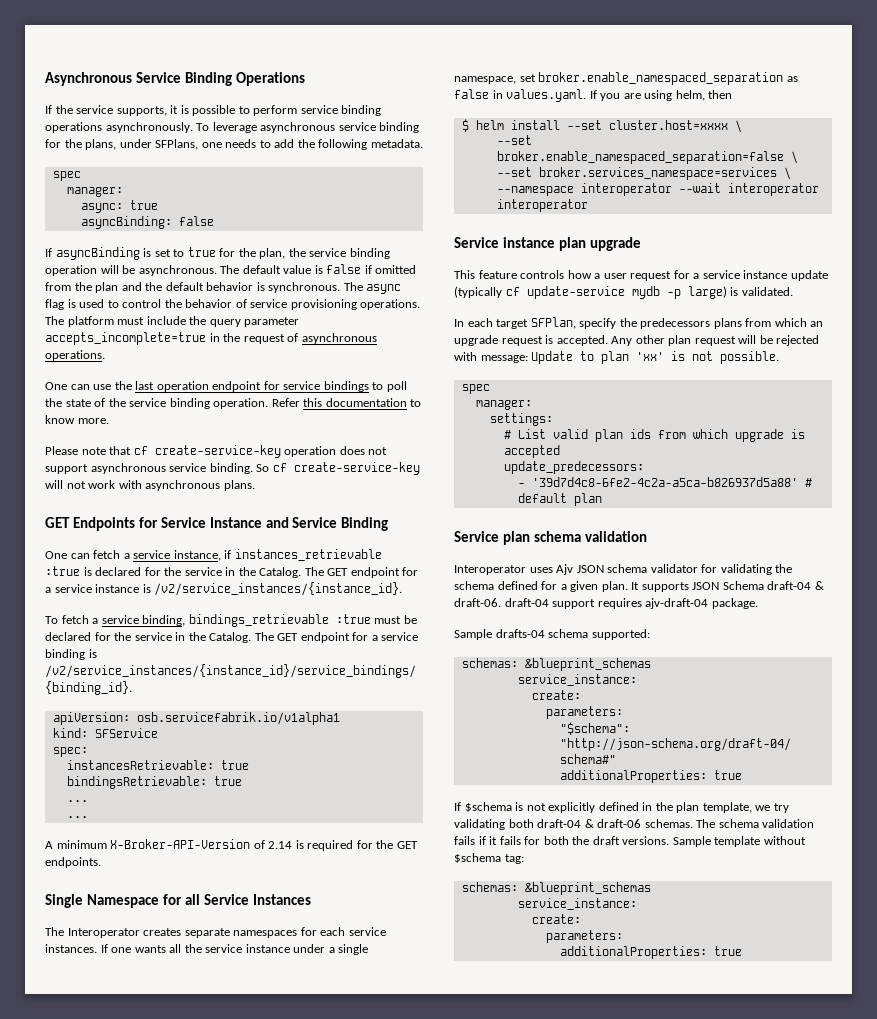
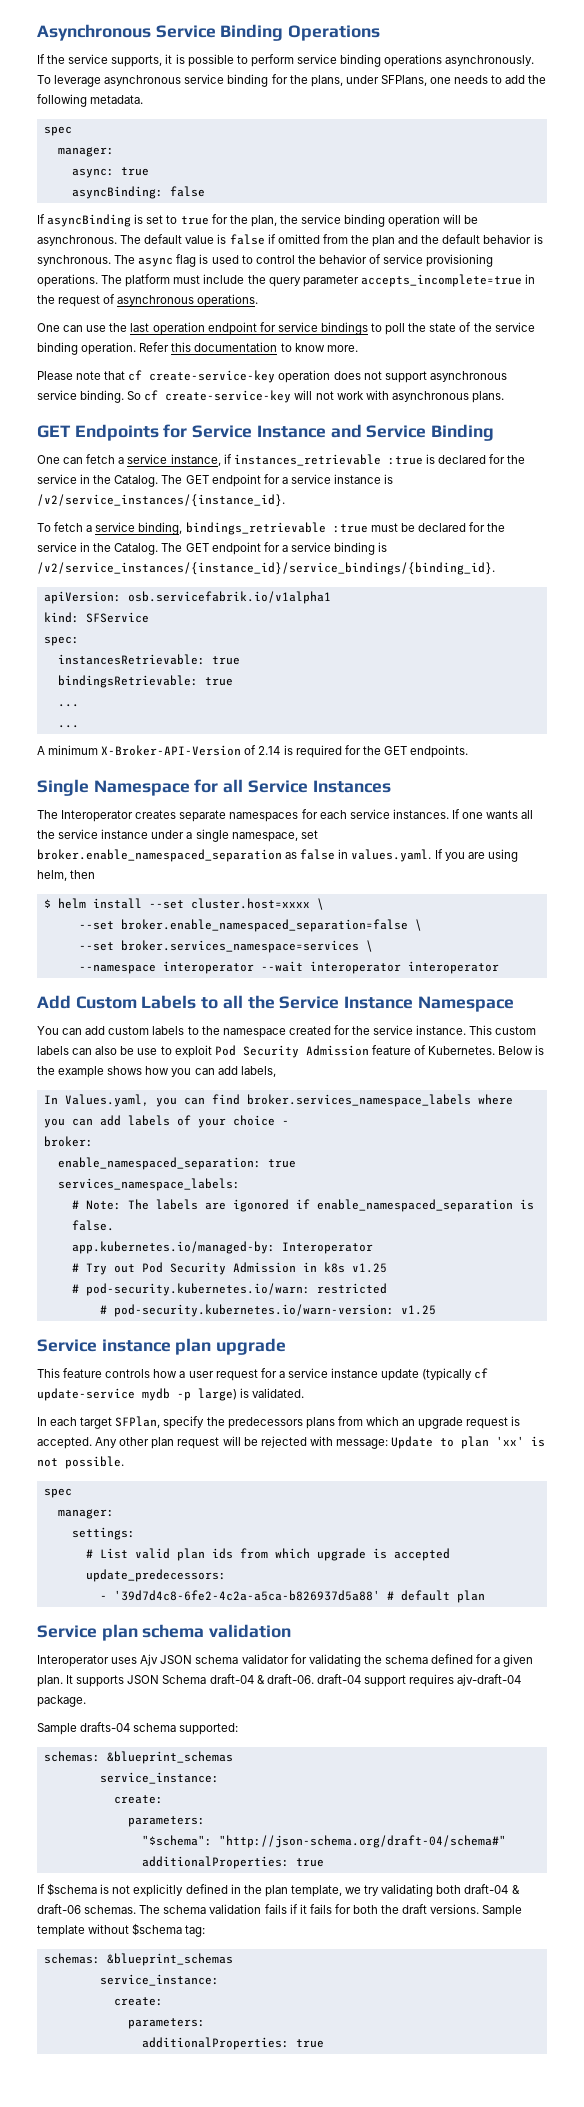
(588, 205) none -> [37,995,514,1012] [37,1025,537,1038] [37,1045,545,1058] [37,1066,276,1078] [43,1094,513,1107] [43,1115,289,1128] [43,1136,93,1147] [57,1157,296,1170] [57,1178,240,1191] [71,1199,534,1212] [71,1220,114,1231] [71,1241,373,1254] [71,1262,387,1275] [71,1283,387,1296] [99,1304,436,1317] // Add Custom Labels to all the Service Instance Namespace // You can add custom labels to the namespace created for the service instance. This custom labels can also be use to exploit Pod Security Admission feature of Kubernetes. Below is the example shows how you can add labels, // In Values.yaml, you can find broker.services_namespace_labels where you can add labels of your choice - // broker: // enable_namespaced_separation: true // services_namespace_labels: // # Note: The labels are igonored if enable_namespaced_separation is false. // app.kubernetes.io/managed-by: Interoperator // # Try out Pod Security Admission in k8s v1.25 // # pod-security.kubernetes.io/warn: restricted // # pod-security.kubernetes.io/warn-version: v1.25

